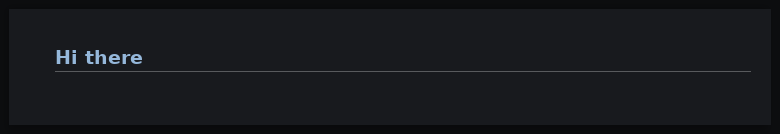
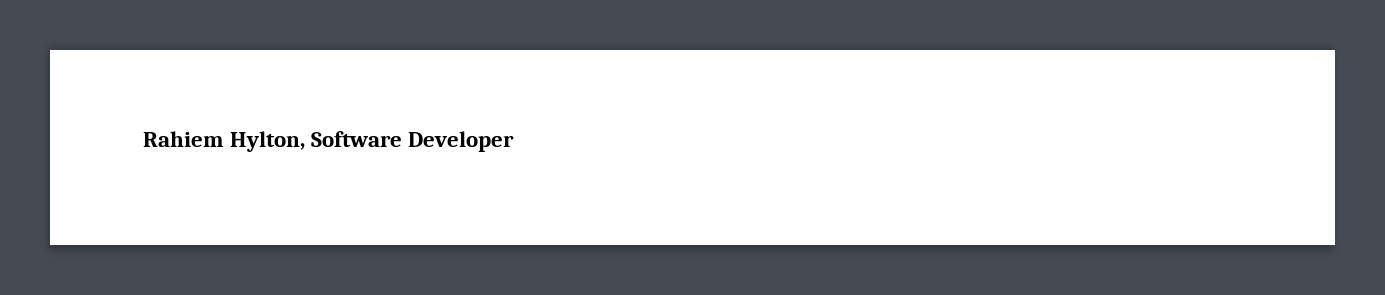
[55,50,143,64] Hi there -> [143,131,515,152] Rahiem Hylton, Software Developer

